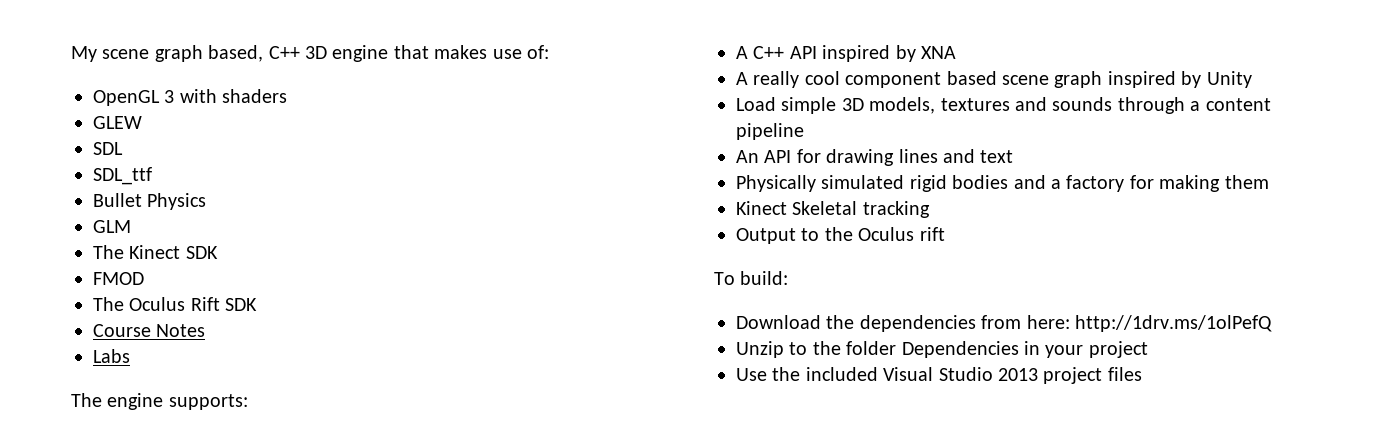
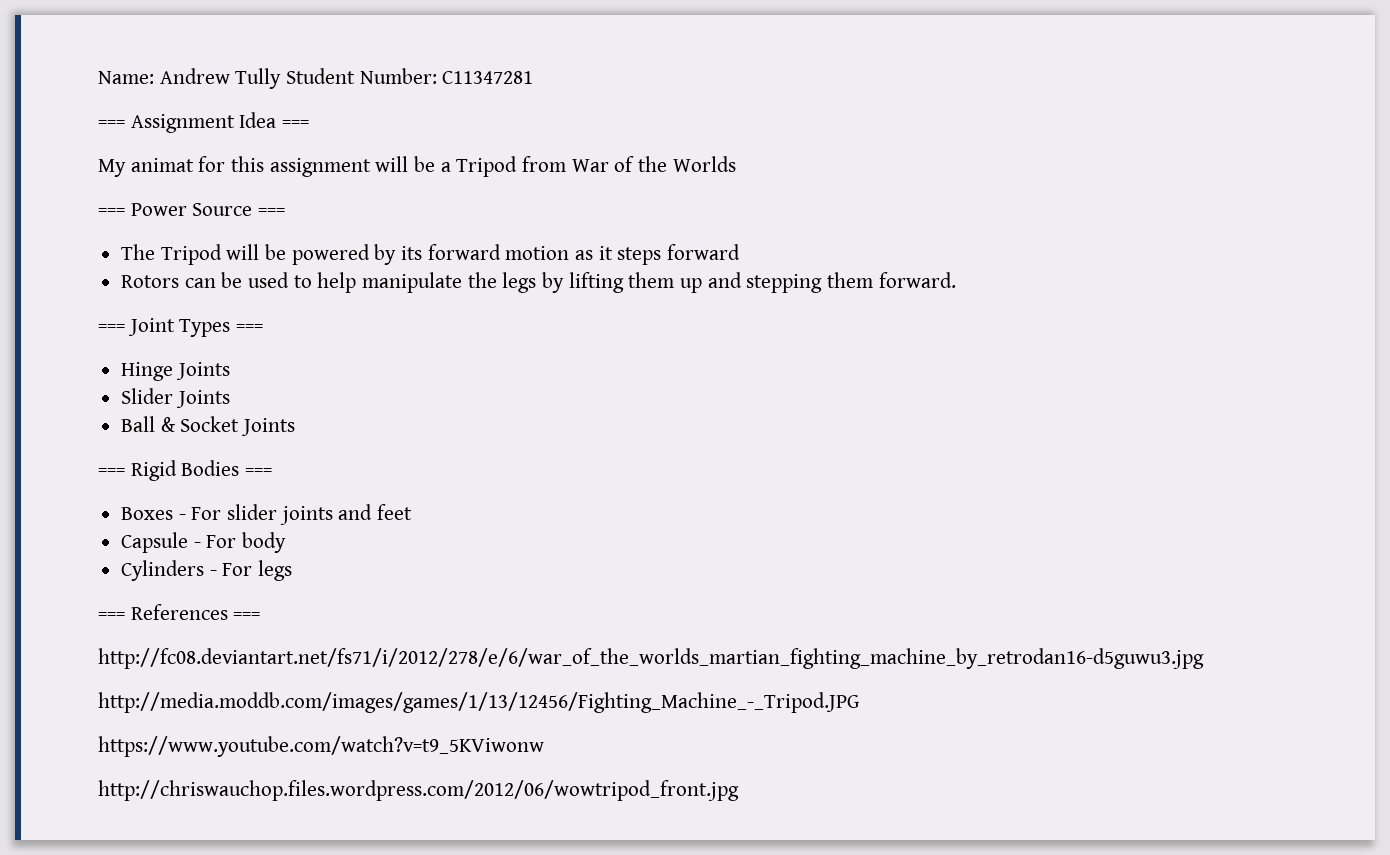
[71,45,549,62] [93,89,288,106] [93,116,142,129] [93,142,123,155] [93,167,152,185] [93,193,207,210] [93,220,131,233] [93,245,218,259] [93,272,144,285] [93,297,258,311] [93,324,206,337] [93,349,130,363] [71,393,248,410] [736,45,956,62] [736,71,1252,88] [736,97,1271,114] [736,123,804,140] [736,149,1014,166] [736,175,1269,192] [736,201,930,218] [736,227,945,244] [714,271,789,285] [736,315,1272,332] [736,341,1148,358] [736,367,1142,384] My scene graph based, C++ 3D engine that makes use of: // OpenGL 3 with shaders // GLEW // SDL // SDL_ttf // Bullet Physics // GLM // The Kinect SDK // FMOD // The Oculus Rift SDK // Course Notes // Labs // The engine supports: // A C++ API inspired by XNA // A really cool component based scene graph inspired by Unity // Load simple 3D models, textures and sounds through a content pipeline // An API for drawing lines and text // Physically simulated rigid bodies and a factory for making them // Kinect Skeletal tracking // Output to the Oculus rift // To build: // Download the dependencies from here: http://1drv.ms/1olPefQ // Unzip to the folder Dependencies in your project // Use the included Visual Studio 2013 project files -> [98,68,534,89] [98,112,310,133] [98,156,736,177] [98,203,286,216] [121,244,741,265] [121,272,956,293] [98,318,264,337] [121,362,230,381] [121,388,230,408] [121,416,296,436] [98,460,273,481] [121,504,413,525] [121,532,287,553] [121,560,293,581] [98,604,261,620] [98,648,1204,669] [98,692,859,713] [98,736,544,757] [98,780,739,801] Name: Andrew Tully Student Number: C11347281 // === Assignment Idea === // My animat for this assignment will be a Tripod from War of the Worlds // === Power Source === // The Tripod will be powered by its forward motion as it steps forward // Rotors can be used to help manipulate the legs by lifting them up and stepping them forward. // === Joint Types === // Hinge Joints // Slider Joints // Ball & Socket Joints // === Rigid Bodies === // Boxes - For slider joints and feet // Capsule - For body // Cylinders - For legs // === References === // http://fc08.deviantart.net/fs71/i/2012/278/e/6/war_of_the_worlds_martian_fighting_machine_by_retrodan16-d5guwu3.jpg // http://media.moddb.com/images/games/1/13/12456/Fighting_Machine_-_Tripod.JPG // https://www.youtube.com/watch?v=t9_5KViwonw // http://chriswauchop.files.wordpress.com/2012/06/wowtripod_front.jpg

